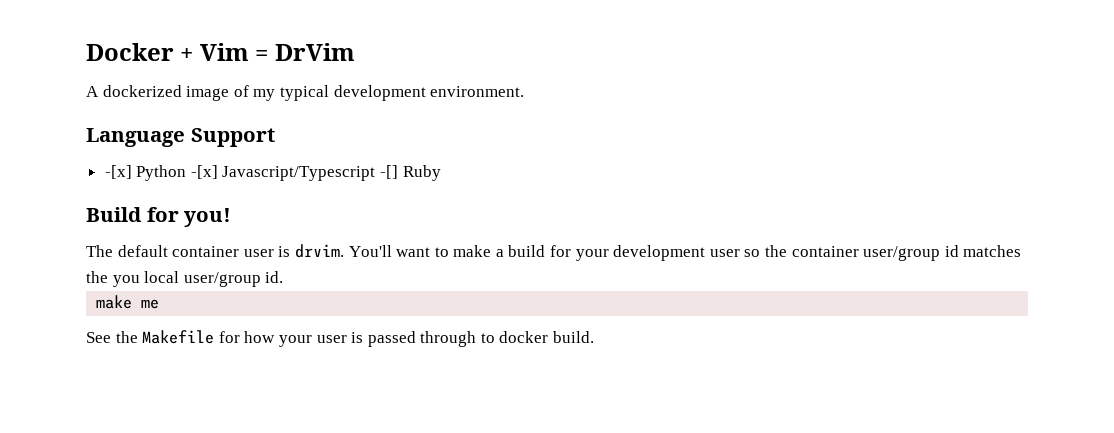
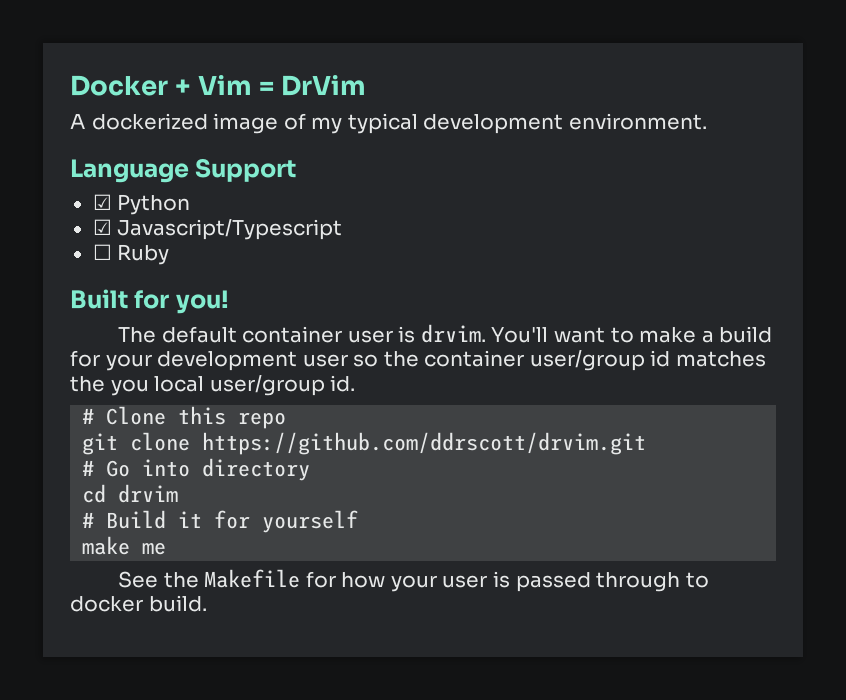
[104,165,132,179] -[x] -> [92,194,112,210] ☑
[190,165,218,179] -[x] -> [92,219,112,235] // ☑
[380,165,399,179] -[] -> [92,244,112,260] // ☐
[86,207,142,222] Build -> [70,289,128,309] Built
(284, 277) none -> [82,406,287,429] [82,432,647,455] [82,458,311,481] [82,484,179,503] [82,510,359,533] // # Clone this repo // git clone https://github.com/ddrscott/drvim.git // # Go into directory // cd drvim // # Build it for yourself

